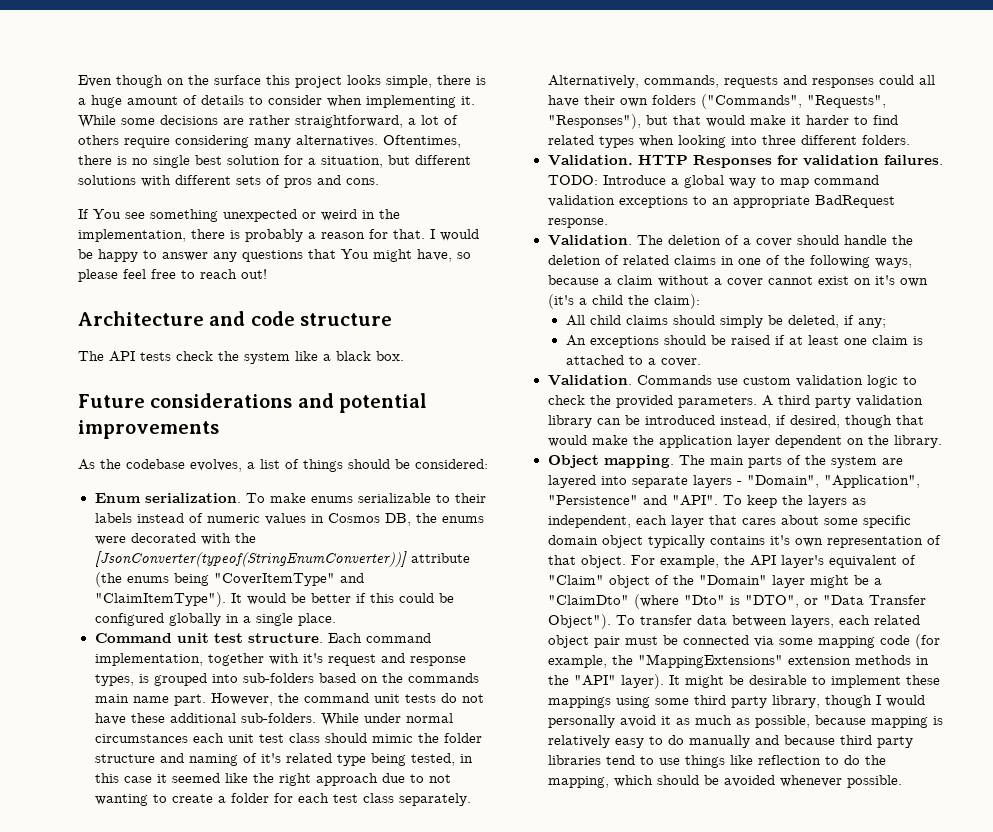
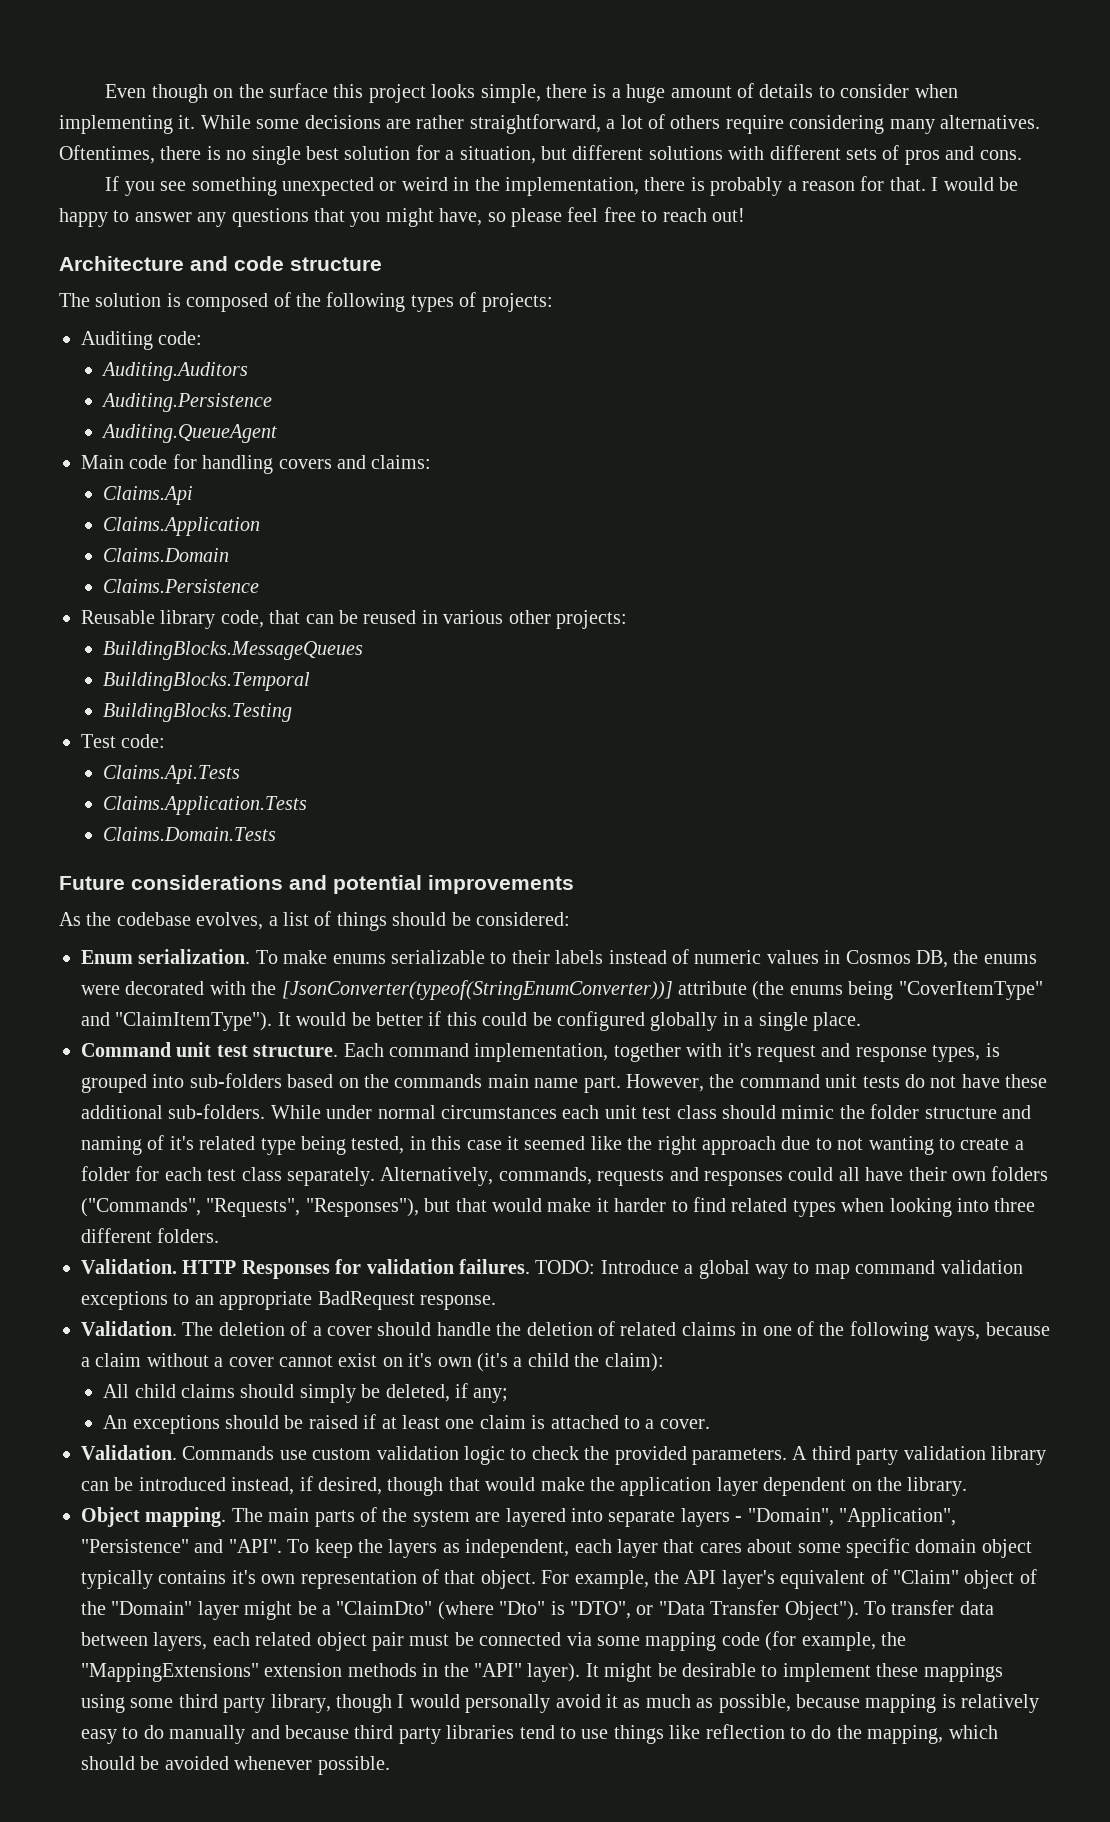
[93,209,121,219] You -> [124,181,155,196] you
[341,249,369,259] You -> [350,212,381,227] you
[109,351,404,364] API tests check the system like a black box. -> [95,292,553,312] [81,331,203,350] [101,362,249,381] [101,393,273,412] [101,424,278,443] [81,454,432,474] [103,486,194,505] [103,517,261,536] [103,548,230,562] [103,579,260,593] [81,610,627,629] [103,641,364,660] [103,672,311,691] [103,703,293,722] [81,734,166,748] [103,765,241,784] [103,796,308,815] [103,827,277,841] solution is composed of the following types of projects: // Auditing code: // Auditing.Auditors // Auditing.Persistence // Auditing.QueueAgent // Main code for handling covers and claims: // Claims.Api // Claims.Application // Claims.Domain // Claims.Persistence // Reusable library code, that can be reused in various other projects: // BuildingBlocks.MessageQueues // BuildingBlocks.Temporal // BuildingBlocks.Testing // Test code: // Claims.Api.Tests // Claims.Application.Tests // Claims.Domain.Tests

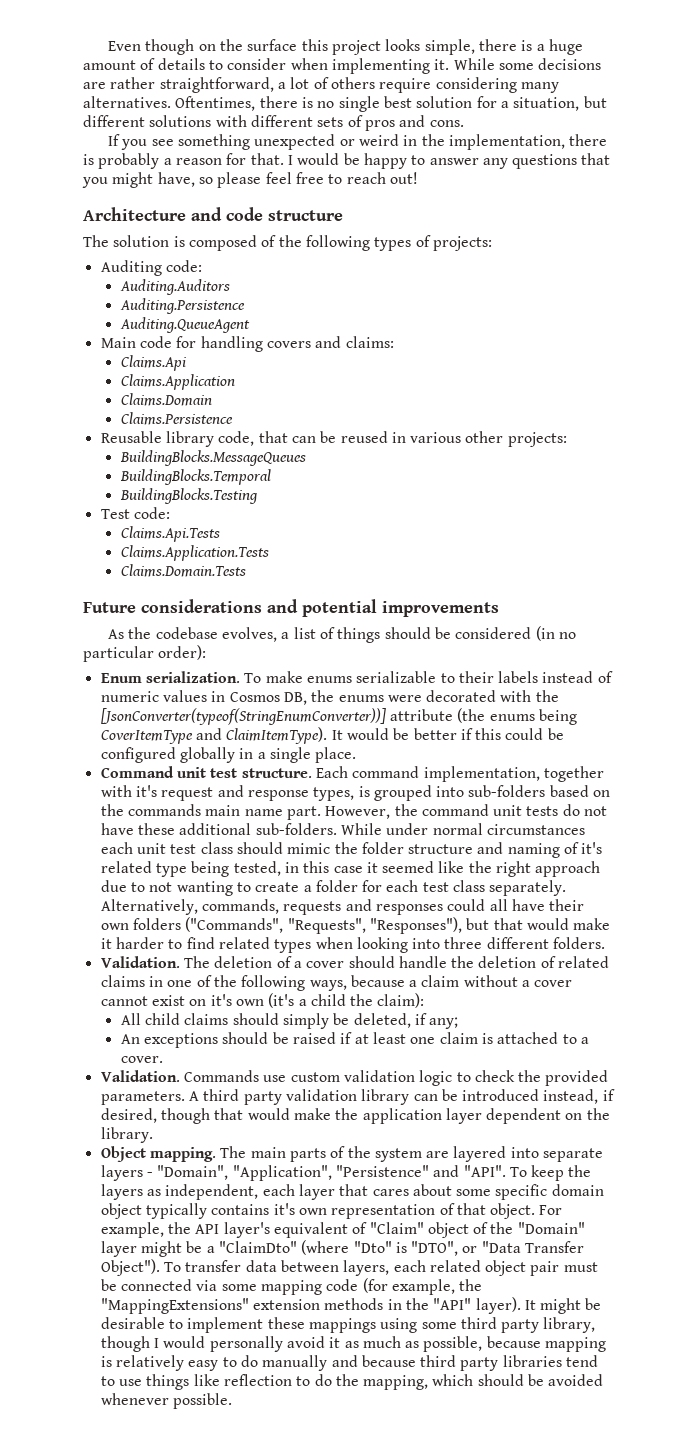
[475,912,570,926] considered: -> [455,626,576,641] [83,645,207,662] considered (in no particular order):
[898,981,1043,1000] [81,1012,273,1031] "CoverItemType" and "ClaimItemType"). -> [100,727,328,744] CoverItemType and ClaimItemType).
[81,1259,1023,1279] [81,1291,496,1310] // Validation. HTTP Responses for validation failures. TODO: Introduce a global way to map command validation exceptions to an appropriate BadRequest response. -> (606, 943) none

